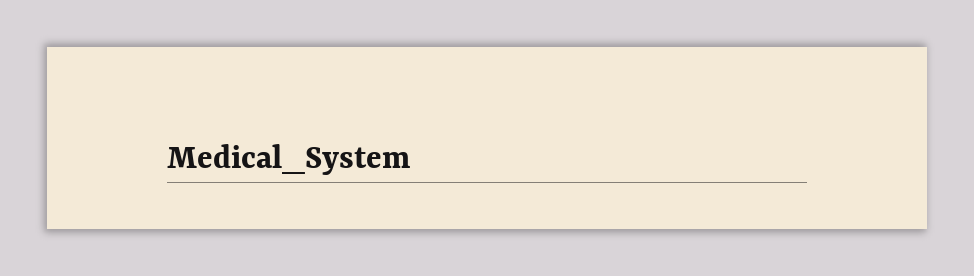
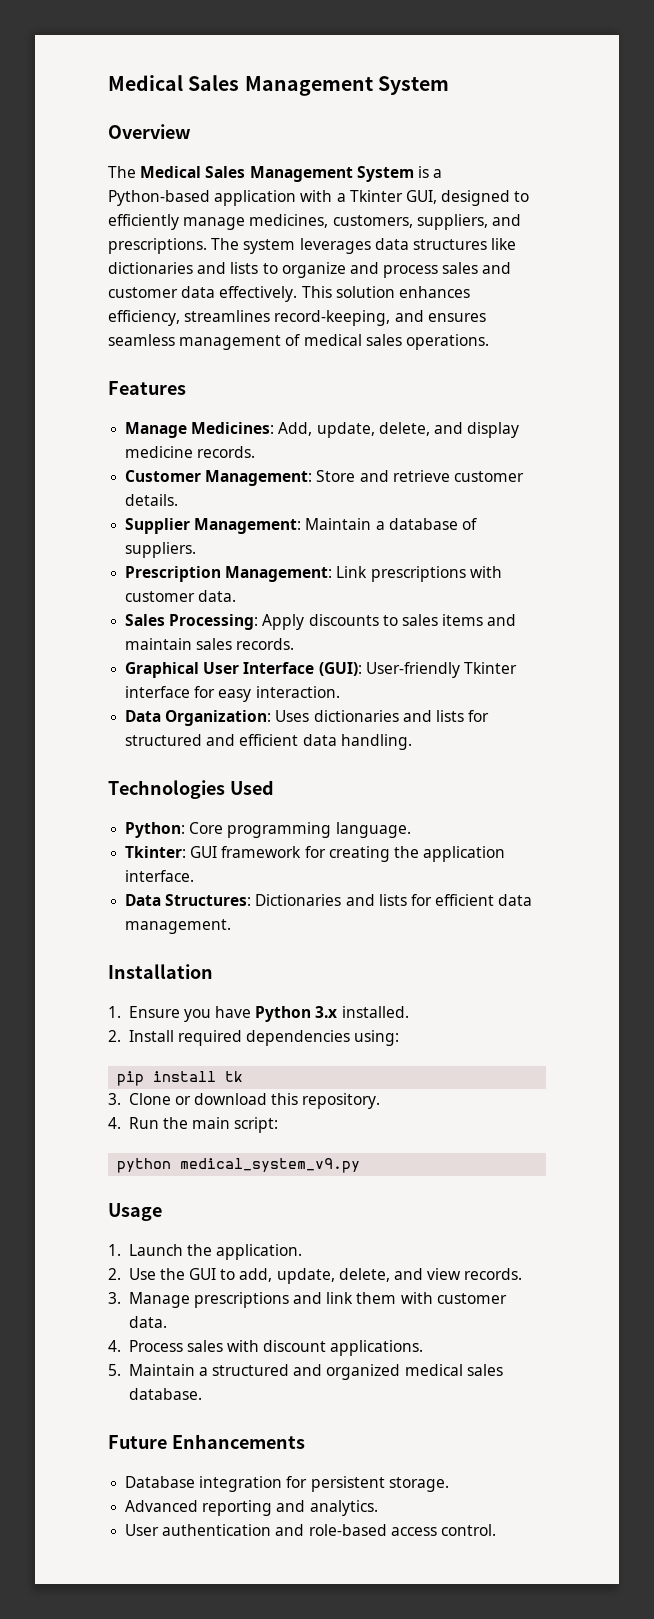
[167,144,410,175] Medical_System -> [108,75,449,96] [108,124,191,139] [108,166,443,182] [108,190,530,206] [108,214,521,230] [108,238,517,254] [108,262,512,278] [108,286,470,302] [108,310,486,326] [108,334,489,350] [108,381,186,395] [125,422,520,438] [125,446,256,458] [125,470,524,486] [125,494,179,506] [125,518,477,534] [125,542,197,558] [125,566,502,582] [125,590,237,602] [125,614,517,630] [125,638,295,650] [125,662,517,678] [125,686,340,702] [125,710,490,726] [125,734,412,750] [108,780,274,799] [125,822,411,838] [125,846,506,862] [125,870,195,882] [125,894,533,906] [125,919,232,934] [108,964,213,979] [108,1006,409,1022] [108,1030,400,1046] [117,1071,244,1086] [108,1093,381,1109] [108,1117,279,1133] [117,1158,361,1173] [108,1203,162,1221] [108,1244,303,1260] [108,1268,523,1284] [108,1292,507,1308] [128,1316,167,1328] [108,1340,424,1356] [108,1364,503,1380] [128,1388,202,1400] [108,1434,305,1449] [125,1476,449,1492] [125,1500,378,1516] [125,1524,496,1536] Medical Sales Management System // Overview // The Medical Sales Management System is a Python-based application with a Tkinter GUI, designed to efficiently manage medicines, customers, suppliers, and prescriptions. The system leverages data structures like dictionaries and lists to organize and process sales and customer data effectively. This solution enhances efficiency, streamlines record-keeping, and ensures seamless management of medical sales operations. // Features // Manage Medicines: Add, update, delete, and display medicine records. // Customer Management: Store and retrieve customer details. // Supplier Management: Maintain a database of suppliers. // Prescription Management: Link prescriptions with customer data. // Sales Processing: Apply discounts to sales items and maintain sales records. // Graphical User Interface (GUI): User-friendly Tkinter interface for easy interaction. // Data Organization: Uses dictionaries and lists for structured and efficient data handling. // Technologies Used // Python: Core programming language. // Tkinter: GUI framework for creating the application interface. // Data Structures: Dictionaries and lists for efficient data management. // Installation // 1. Ensure you have Python 3.x installed. // 2. Install required dependencies using: // pip install tk // 3. Clone or download this repository. // 4. Run the main script: // python medical_system_v9.py // Usage // 1. Launch the application. // 2. Use the GUI to add, update, delete, and view records. // 3. Manage prescriptions and link them with customer data. // 4. Process sales with discount applications. // 5. Maintain a structured and organized medical sales database. // Future Enhancements // Database integration for persistent storage. // Advanced reporting and analytics. // User authentication and role-based access control.

